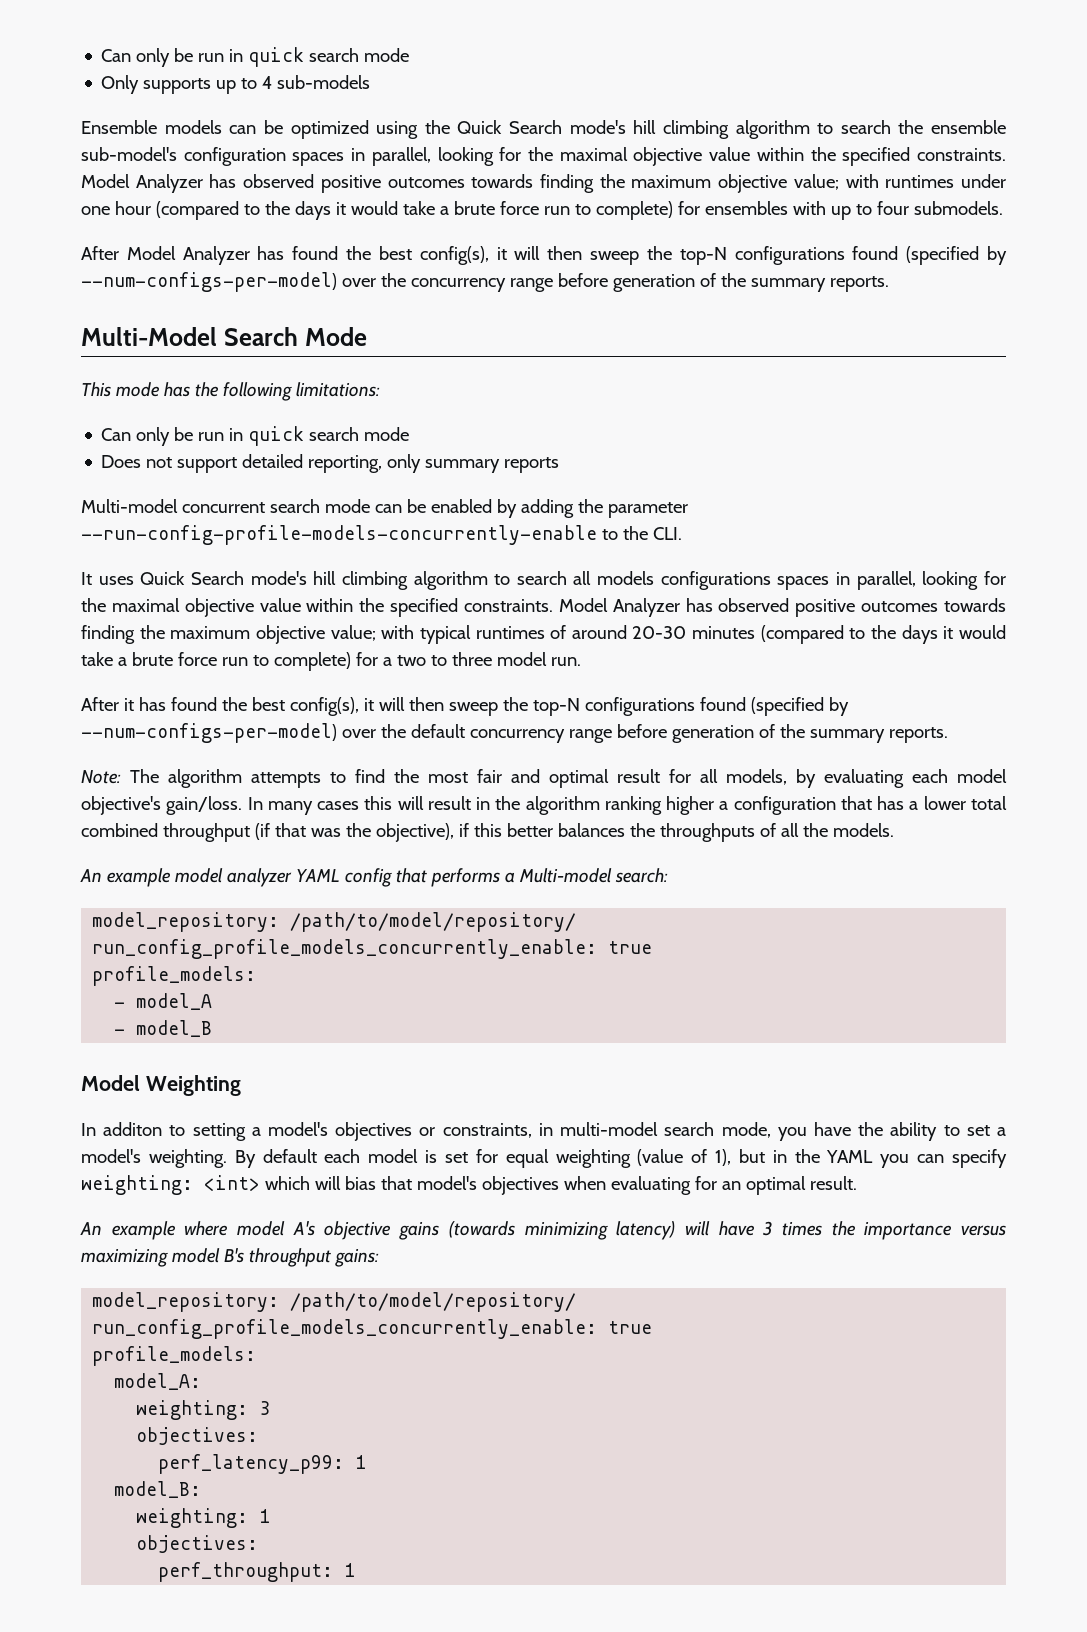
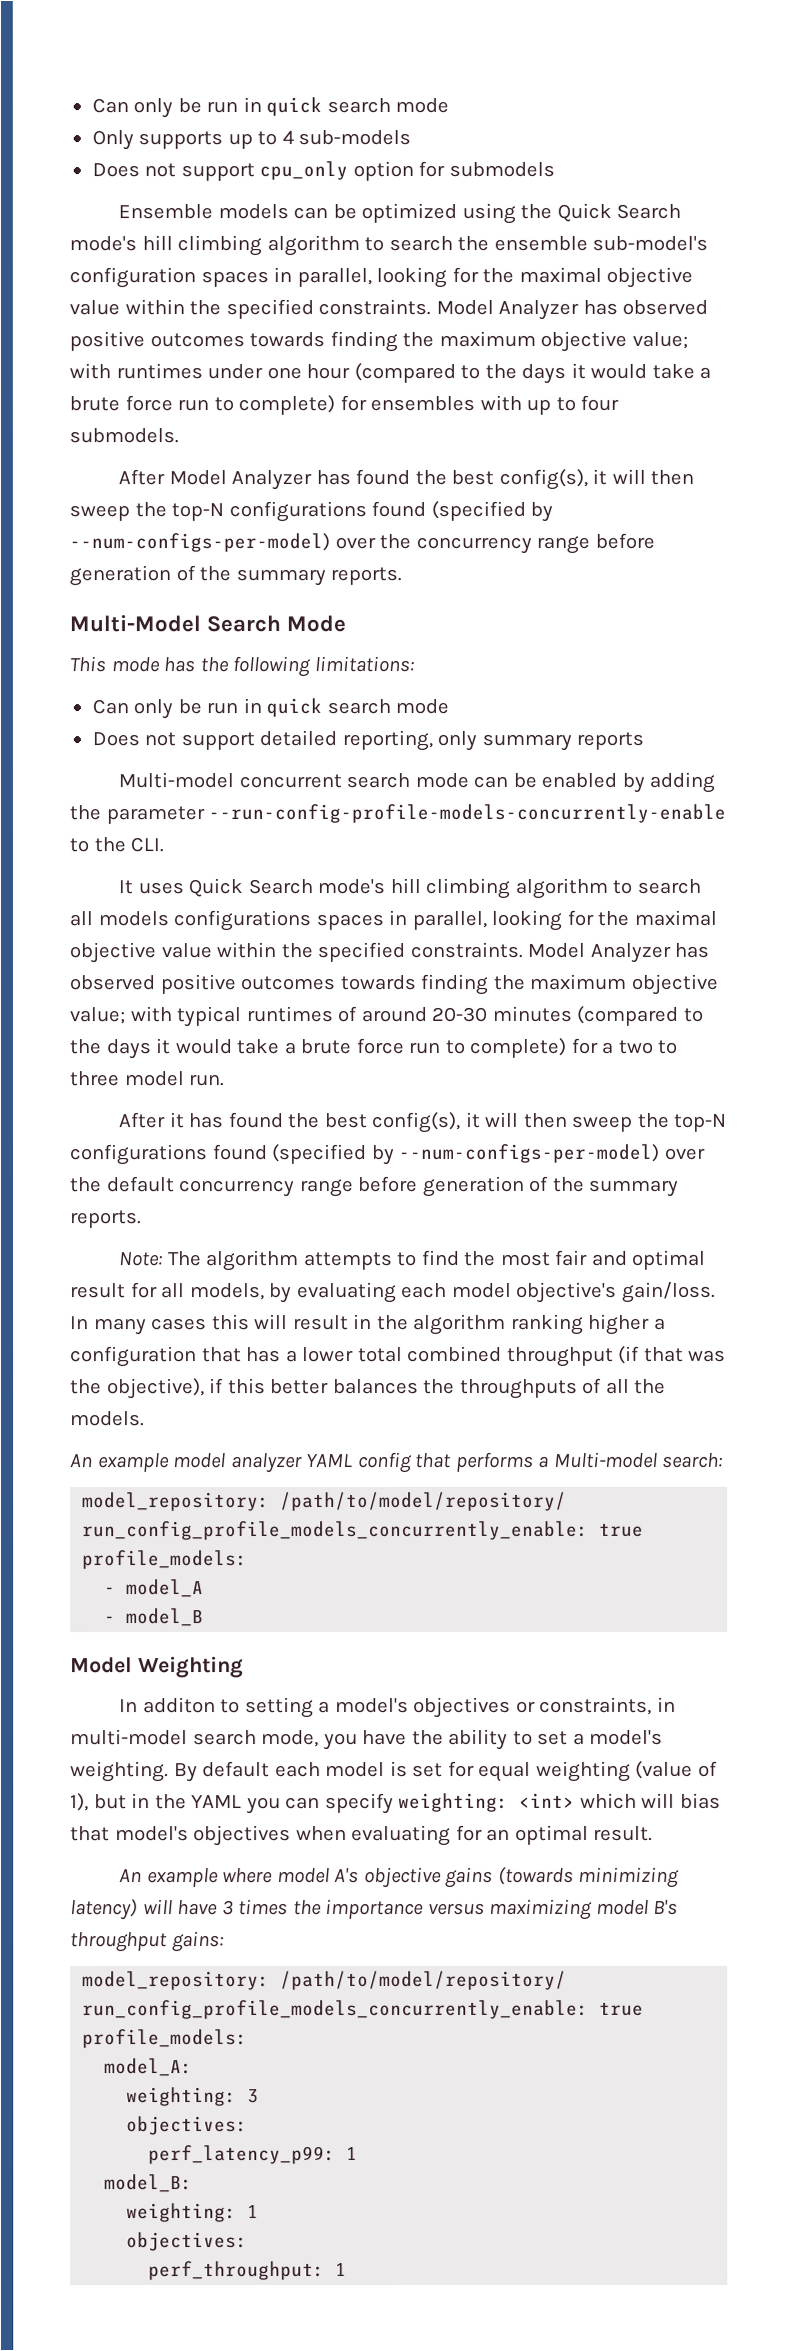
(371, 82) none -> [91,160,555,182] // Does not support cpu_only option for submodels

